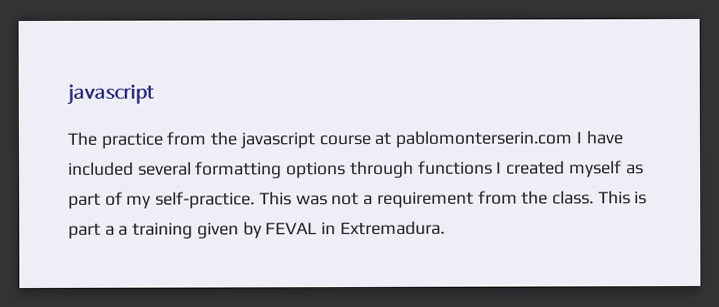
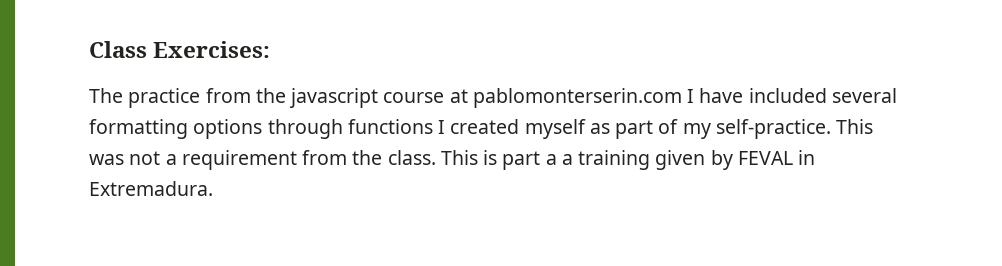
[67,83,154,105] javascript -> [89,41,271,58] Class Exercises:

